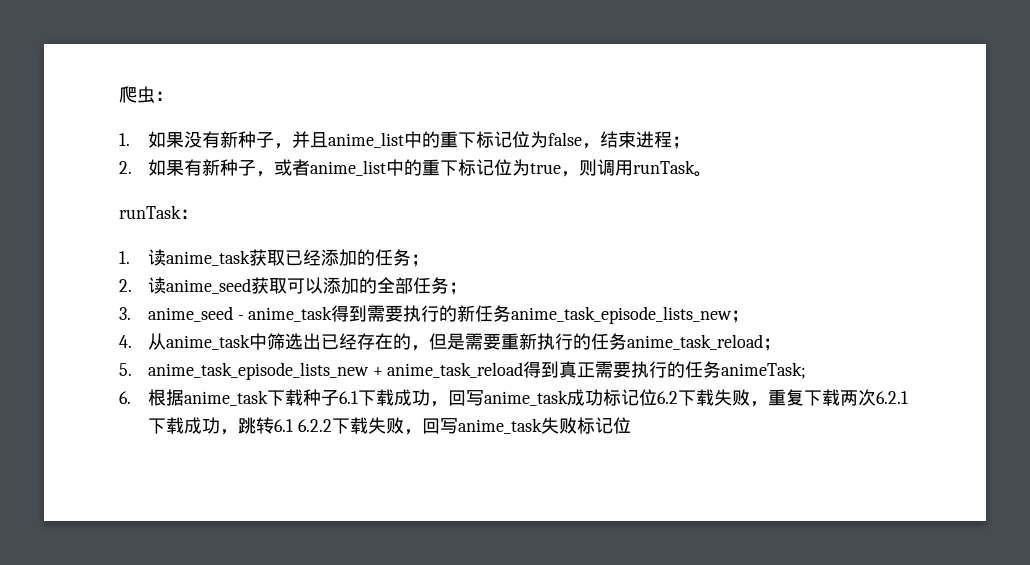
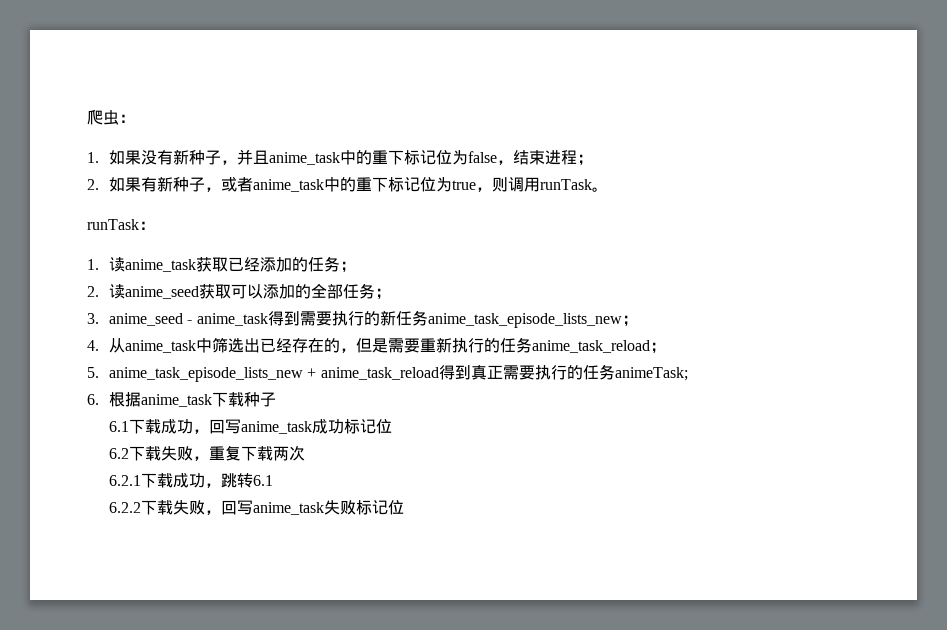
[327,132,404,148] anime_list -> [268,152,340,165] anime_task
[309,160,386,176] anime_list -> [252,179,324,192] anime_task
(339, 398) none -> (276, 399) //
(657, 397) none -> (392, 426) //
(876, 397) none -> (305, 453) //
(293, 425) none -> (273, 480) //

